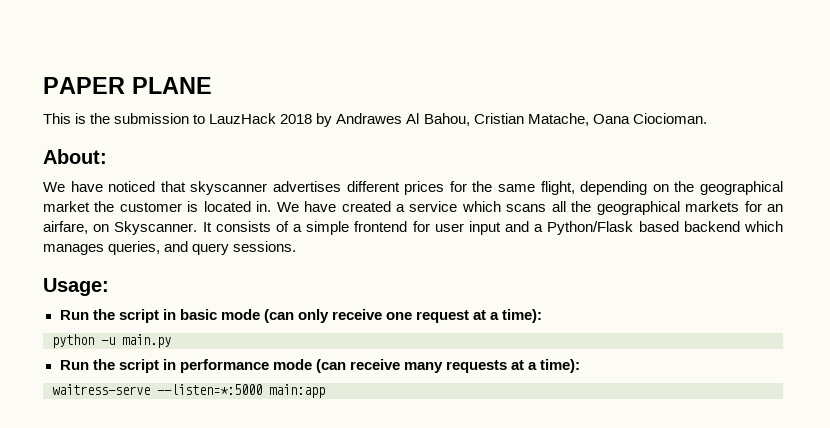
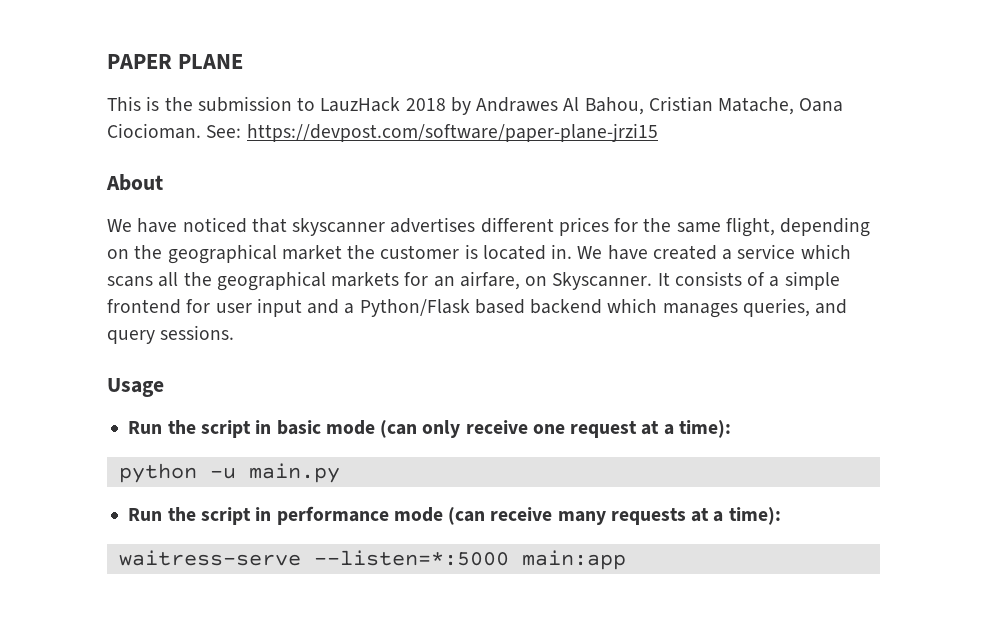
[43,149,107,164] // About: -> [206,123,658,142] [106,174,163,191] See: https://devpost.com/software/paper-plane-jrzi15 // About
[43,278,109,296] Usage: -> [107,378,164,397] Usage

